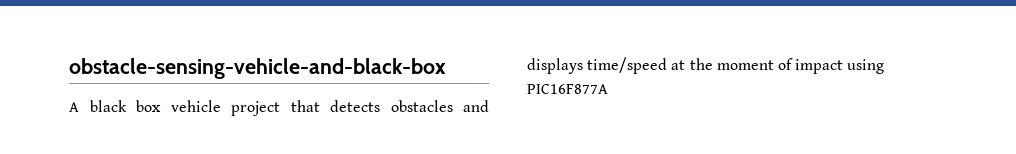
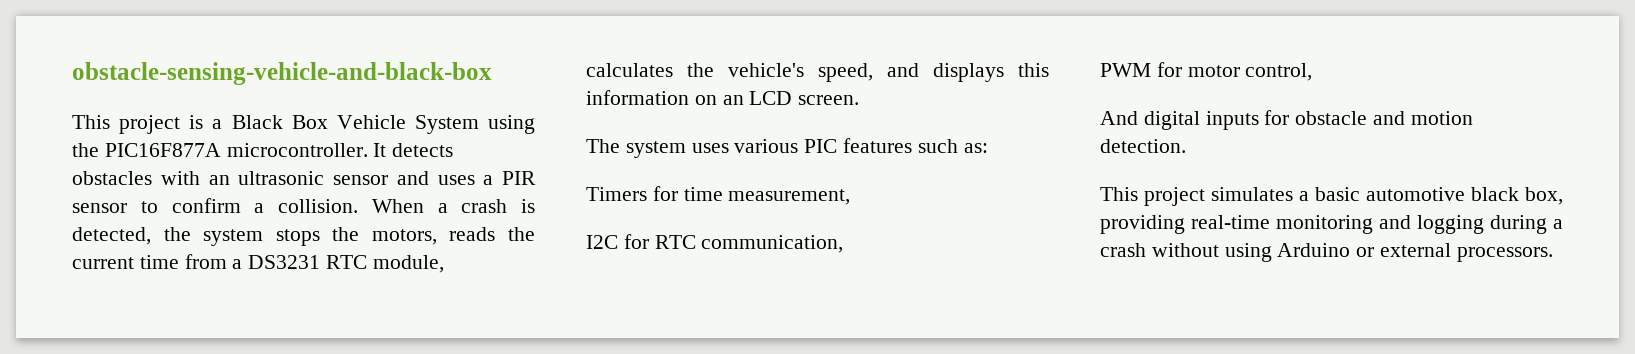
[69,100,489,116] [527,57,885,74] [527,84,608,94] A black box vehicle project that detects obstacles and displays time/speed at the moment of impact using PIC16F877A -> [72,115,535,134] [72,143,454,157] [72,171,536,185] [72,198,535,213] [72,227,535,246] [72,254,444,273] [586,63,1049,82] [586,90,860,105] [586,138,988,158] [586,186,851,205] [586,234,844,253] [1100,62,1313,81] [1100,110,1473,130] [1100,139,1186,153] [1100,187,1563,206] [1100,215,1563,234] [1100,243,1553,262] This project is a Black Box Vehicle System using the PIC16F877A microcontroller. It detects obstacles with an ultrasonic sensor and uses a PIR sensor to confirm a collision. When a crash is detected, the system stops the motors, reads the current time from a DS3231 RTC module, calculates the vehicle's speed, and displays this information on an LCD screen. // The system uses various PIC features such as: // Timers for time measurement, // I2C for RTC communication, // PWM for motor control, // And digital inputs for obstacle and motion detection. // This project simulates a basic automotive black box, providing real-time monitoring and logging during a crash without using Arduino or external processors.

